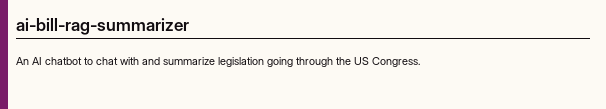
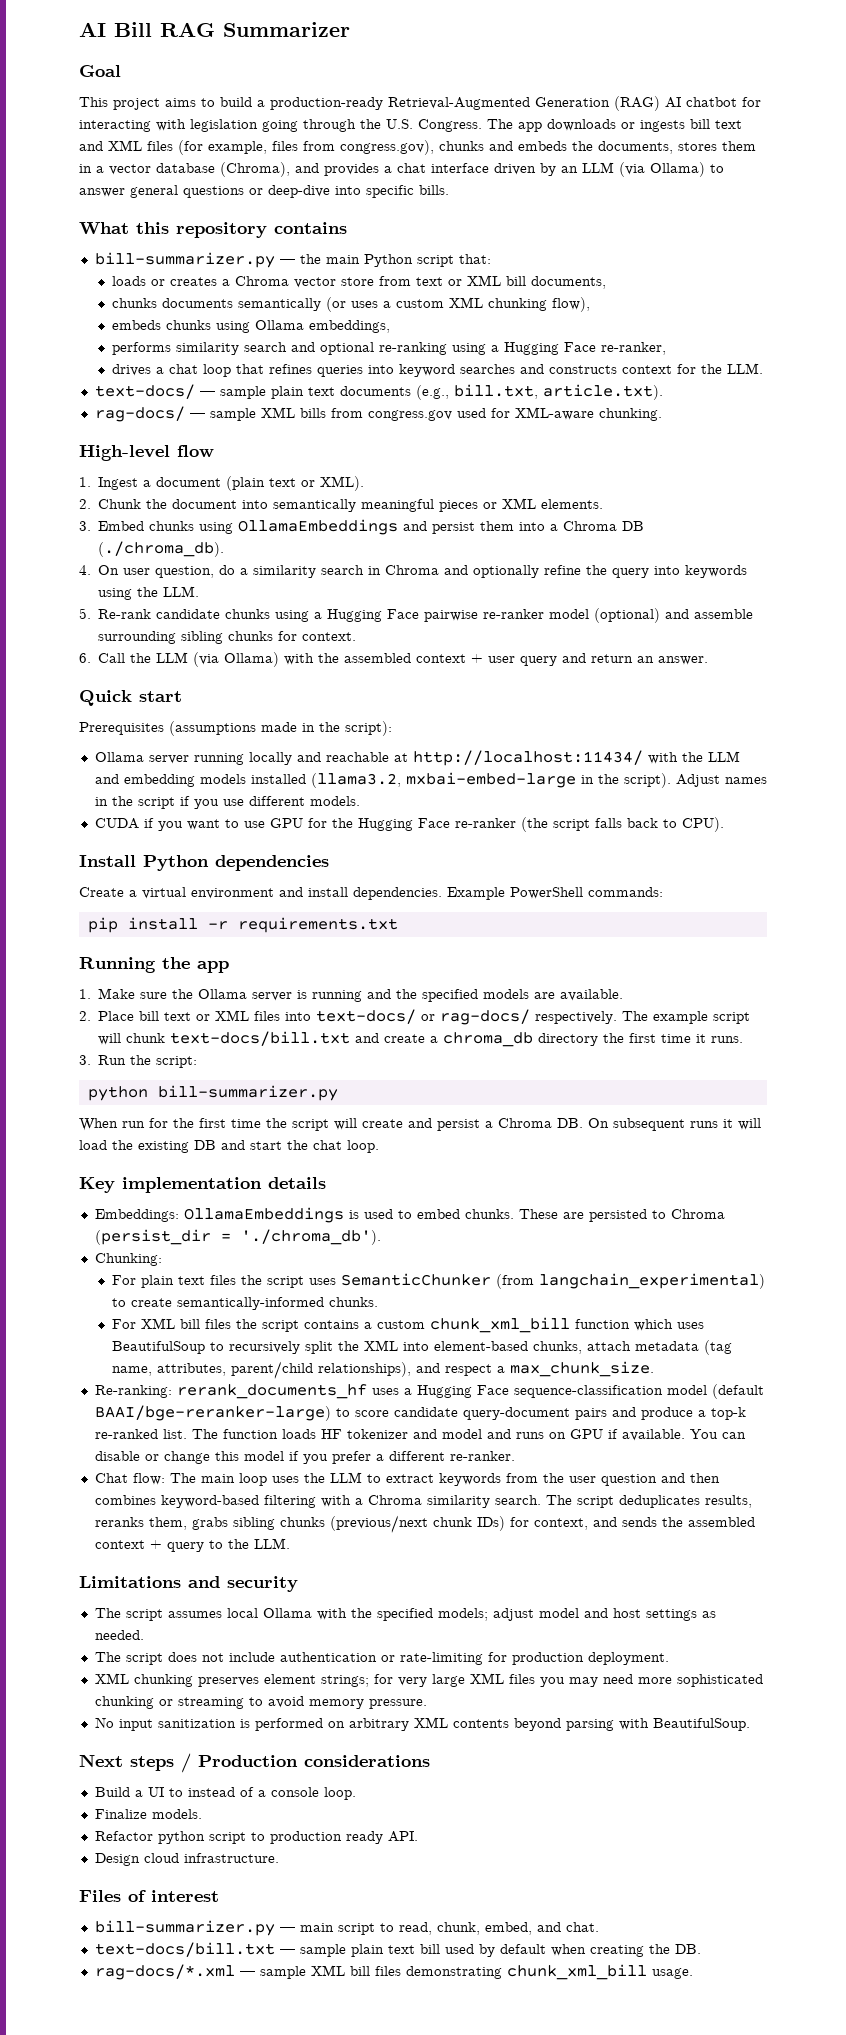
[16,18,189,35] [16,57,420,67] ai-bill-rag-summarizer // An AI chatbot to chat with and summarize legislation going through the US Congress. -> [79,22,350,37] [79,65,121,77] [79,96,761,111] [79,119,742,132] [79,140,756,155] [79,162,724,177] [79,185,449,198] [79,222,347,238] [94,252,491,268] [112,275,607,289] [112,297,591,312] [112,320,391,333] [112,342,667,355] [112,363,764,377] [94,384,663,400] [94,406,662,422] [79,445,214,461] [79,476,365,491] [79,498,604,512] [79,519,645,535] [98,541,225,557] [79,565,748,578] [98,586,200,600] [79,608,754,623] [98,631,357,644] [79,652,709,667] [79,690,182,706] [79,721,392,736] [94,750,740,766] [94,772,767,788] [94,796,360,809] [94,817,724,832] [79,855,329,871] [79,887,663,900] [87,917,398,933] [79,957,229,973] [79,988,624,1002] [79,1009,751,1025] [98,1031,744,1047] [79,1055,198,1068] [87,1085,338,1101] [79,1118,761,1131] [79,1140,379,1153] [79,1177,326,1193] [94,1207,725,1223] [94,1229,381,1245] [94,1253,162,1266] [112,1273,766,1289] [112,1297,379,1310] [112,1317,705,1333] [112,1340,733,1355] [112,1361,655,1379] [94,1384,764,1399] [94,1405,746,1421] [94,1429,746,1441] [94,1451,515,1464] [94,1472,720,1486] [94,1495,752,1508] [94,1515,755,1533] [94,1538,290,1552] [79,1576,298,1592] [94,1608,716,1621] [94,1630,144,1640] [94,1652,669,1665] [94,1673,763,1687] [94,1696,427,1709] [94,1717,750,1731] [79,1753,430,1773] [94,1787,356,1800] [94,1809,202,1819] [94,1831,418,1844] [94,1853,279,1866] [79,1890,219,1902] [94,1920,599,1936] [94,1942,701,1957] [94,1964,693,1980] AI Bill RAG Summarizer // Goal // This project aims to build a production-ready Retrieval-Augmented Generation (RAG) AI chatbot for interacting with legislation going through the U.S. Congress. The app downloads or ingests bill text and XML files (for example, files from congress.gov), chunks and embeds the documents, stores them in a vector database (Chroma), and provides a chat interface driven by an LLM (via Ollama) to answer general questions or deep-dive into specific bills. // What this repository contains // bill-summarizer.py — the main Python script that: // loads or creates a Chroma vector store from text or XML bill documents, // chunks documents semantically (or uses a custom XML chunking flow), // embeds chunks using Ollama embeddings, // performs similarity search and optional re-ranking using a Hugging Face re-ranker, // drives a chat loop that refines queries into keyword searches and constructs context for the LLM. // text-docs/ — sample plain text documents (e.g., bill.txt, article.txt). // rag-docs/ — sample XML bills from congress.gov used for XML-aware chunking. // High-level flow // 1. Ingest a document (plain text or XML). // 2. Chunk the document into semantically meaningful pieces or XML elements. // 3. Embed chunks using OllamaEmbeddings and persist them into a Chroma DB (./chroma_db). // 4. On user question, do a similarity search in Chroma and optionally refine the query into keywords using the LLM. // 5. Re-rank candidate chunks using a Hugging Face pairwise re-ranker model (optional) and assemble surrounding sibling chunks for context. // 6. Call the LLM (via Ollama) with the assembled context + user query and return an answer. // Quick start // Prerequisites (assumptions made in the script): // Ollama server running locally and reachable at http://localhost:11434/ with the LLM and embedding models installed (llama3.2, mxbai-embed-large in the script). Adjust names in the script if you use different models. // CUDA if you want to use GPU for the Hugging Face re-ranker (the script falls back to CPU). // Install Python dependencies // Create a virtual environment and install dependencies. Example PowerShell commands: // pip install -r requirements.txt // Running the app // 1. Make sure the Ollama server is running and the specified models are available. // 2. Place bill text or XML files into text-docs/ or rag-docs/ respectively. The example script will chunk text-docs/bill.txt and create a chroma_db directory the first time it runs. // 3. Run the script: // python bill-summarizer.py // When run for the first time the script will create and persist a Chroma DB. On subsequent runs it will load the existing DB and start the chat loop. // Key implementation details // Embeddings: OllamaEmbeddings is used to embed chunks. These are persisted to Chroma (persist_dir = './chroma_db'). // Chunking: // For plain text files the script uses SemanticChunker (from langchain_experimental) to create semantically-informed chunks. // For XML bill files the script contains a custom chunk_xml_bill function which uses BeautifulSoup to recursively split the XML into element-based chunks, attach metadata (tag name, attributes, parent/child relationships), and respect a max_chunk_size. // Re-ranking: rerank_documents_hf uses a Hugging Face sequence-classification model (default BAAI/bge-reranker-large) to score candidate query-document pairs and produce a top-k re-ranked list. The function loads HF tokenizer and model and runs on GPU if available. You can disable or change this model if you prefer a different re-ranker. // Chat flow: The main loop uses the LLM to extract keywords from the user question and then combines keyword-based filtering with a Chroma similarity search. The script deduplicates results, reranks them, grabs sibling chunks (previous/next chunk IDs) for context, and sends the assembled context + query to the LLM. // Limitations and security // The script assumes local Ollama with the specified models; adjust model and host settings as needed. // The script does not include authentication or rate-limiting for production deployment. // XML chunking preserves element strings; for very large XML files you may need more sophisticated chunking or streaming to avoid memory pressure. // No input sanitization is performed on arbitrary XML contents beyond parsing with BeautifulSoup. // Next steps / Production considerations // Build a UI to instead of a console loop. // Finalize models. // Refactor python script to production ready API. // Design cloud infrastructure. // Files of interest // bill-summarizer.py — main script to read, chunk, embed, and chat. // text-docs/bill.txt — sample plain text bill used by default when creating the DB. // rag-docs/*.xml — sample XML bill files demonstrating chunk_xml_bill usage.

